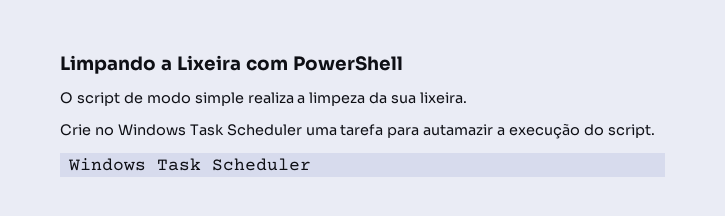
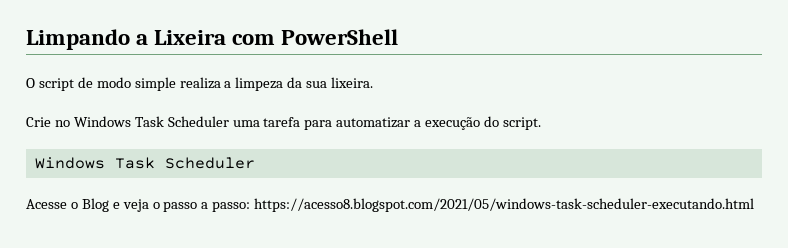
[423,124,494,136] autamazir -> [336,117,411,128] automatizar
(311, 164) none -> [26,198,755,212] // Acesse o Blog e veja o passo a passo: https://acesso8.blogspot.com/2021/05/windows-task-scheduler-executando.html

